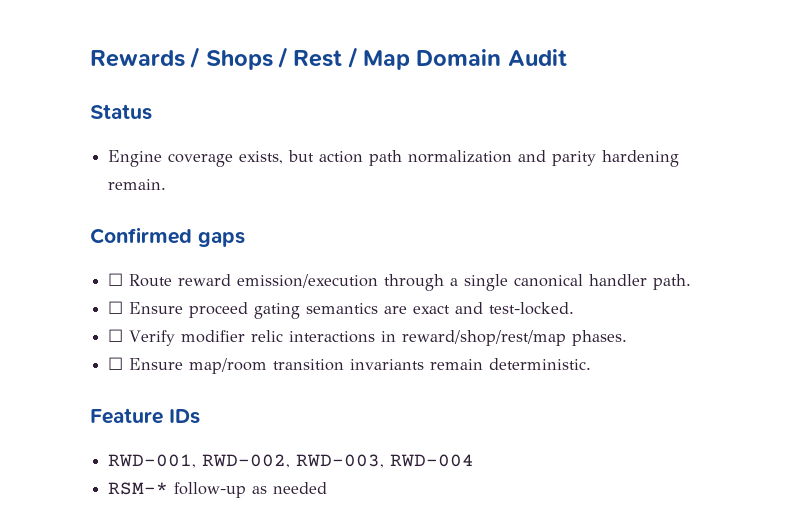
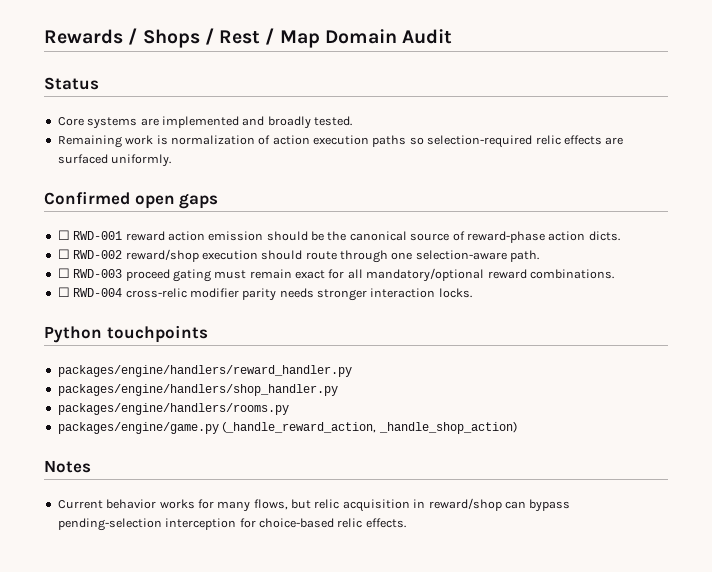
[108,150,680,167] [108,179,167,190] Engine coverage exists, but action path normalization and parity hardening remain. -> [57,116,352,129] [57,135,624,148] [57,154,172,167] Core systems are implemented and broadly tested. // Remaining work is normalization of action execution paths so selection-required relic effects are surfaced uniformly.
(192, 235) none -> [134,195,175,209] open
[129,274,648,291] Route reward emission/execution through a single canonical handler -> [73,231,620,243] [57,249,507,263] RWD-001 reward action emission should be the canonical source of reward-phase action dicts. // ☐ RWD-002 reward/shop execution should route through one selection-aware
[129,302,184,314] Ensure -> [73,269,123,278] RWD-003
[306,302,575,315] [108,329,628,346] [108,357,592,374] [90,408,200,424] [108,454,475,468] [108,482,328,498] semantics are exact and test-locked. // ☐ Verify modifier relic interactions in reward/shop/rest/map phases. // ☐ Ensure map/room transition invariants remain deterministic. // Feature IDs // RWD-001, RWD-002, RWD-003, RWD-004 // RSM-* follow-up as needed -> [214,268,614,282] [57,287,472,301] [44,325,208,343] [57,365,352,377] [57,384,338,396] [57,403,289,415] [57,421,517,434] [44,460,91,473] [57,498,571,512] [57,518,406,531] must remain exact for all mandatory/optional reward combinations. // ☐ RWD-004 cross-relic modifier parity needs stronger interaction locks. // Python touchpoints // packages/engine/handlers/reward_handler.py // packages/engine/handlers/shop_handler.py // packages/engine/handlers/rooms.py // packages/engine/game.py (_handle_reward_action, _handle_shop_action) // Notes // Current behavior works for many flows, but relic acquisition in reward/shop can bypass pending-selection interception for choice-based relic effects.

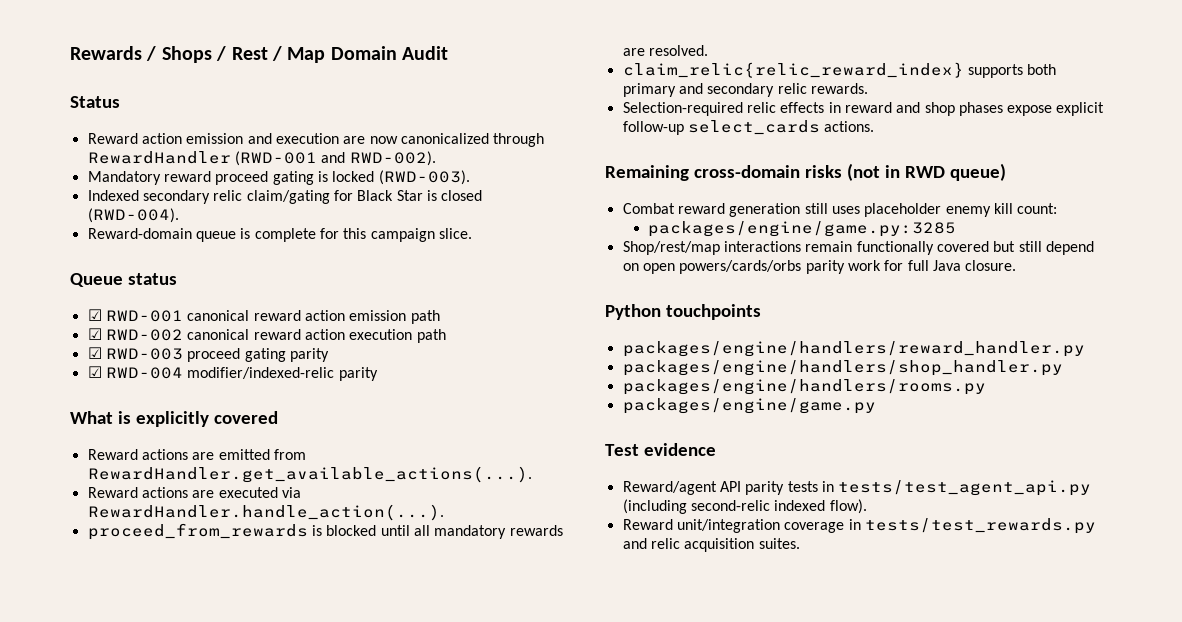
[57,116,352,129] [57,135,624,148] [57,154,172,167] [44,191,219,209] [57,230,620,243] [57,249,540,263] [57,268,614,282] [57,287,472,301] Core systems are implemented and broadly tested. // Remaining work is normalization of action execution paths so selection-required relic effects are surfaced uniformly. // Confirmed open gaps // ☐ RWD-001 reward action emission should be the canonical source of reward-phase action dicts. // ☐ RWD-002 reward/shop execution should route through one selection-aware path. // ☐ RWD-003 proceed gating must remain exact for all mandatory/optional reward combinations. // ☐ RWD-004 cross-relic modifier parity needs stronger interaction locks. -> [87,133,545,147] [87,151,436,166] [87,170,470,185] [87,190,483,204] [87,208,179,223] [87,228,472,242] [70,273,177,287] [87,309,440,324] [87,328,446,343] [87,347,329,362] [87,366,378,381] [70,411,278,427] [87,449,306,460] [87,466,532,483] [87,487,301,498] [87,504,444,521] [87,523,563,540] [622,45,708,56] [622,62,1057,78] [622,83,868,97] [622,102,1105,116] [622,120,875,135] [605,163,1006,181] [622,203,1058,217] [648,221,957,237] [622,241,1094,255] [622,260,1017,274] Reward action emission and execution are now canonicalized through RewardHandler (RWD-001 and RWD-002). // Mandatory reward proceed gating is locked (RWD-003). // Indexed secondary relic claim/gating for Black Star is closed (RWD-004). // Reward-domain queue is complete for this campaign slice. // Queue status // ☑ RWD-001 canonical reward action emission path // ☑ RWD-002 canonical reward action execution path // ☑ RWD-003 proceed gating parity // ☑ RWD-004 modifier/indexed-relic parity // What is explicitly covered // Reward actions are emitted from RewardHandler.get_available_actions(...). // Reward actions are executed via RewardHandler.handle_action(...). // proceed_from_rewards is blocked until all mandatory rewards are resolved. // claim_relic{relic_reward_index} supports both primary and secondary relic rewards. // Selection-required relic effects in reward and shop phases expose explicit follow-up select_cards actions. // Remaining cross-domain risks (not in RWD queue) // Combat reward generation still uses placeholder enemy kill count: // packages/engine/game.py:3285 // Shop/rest/map interactions remain functionally covered but still depend on open powers/cards/orbs parity work for full Java closure.
[222,421,517,434] [44,460,91,473] [57,498,571,512] [57,518,406,531] (_handle_reward_action, _handle_shop_action) // Notes // Current behavior works for many flows, but relic acquisition in reward/shop can bypass pending-selection interception for choice-based relic effects. -> [605,443,716,456] [622,480,1092,496] [622,499,867,514] [622,518,1096,534] [622,538,800,552] // Test evidence // Reward/agent API parity tests in tests/test_agent_api.py (including second-relic indexed flow). // Reward unit/integration coverage in tests/test_rewards.py and relic acquisition suites.

